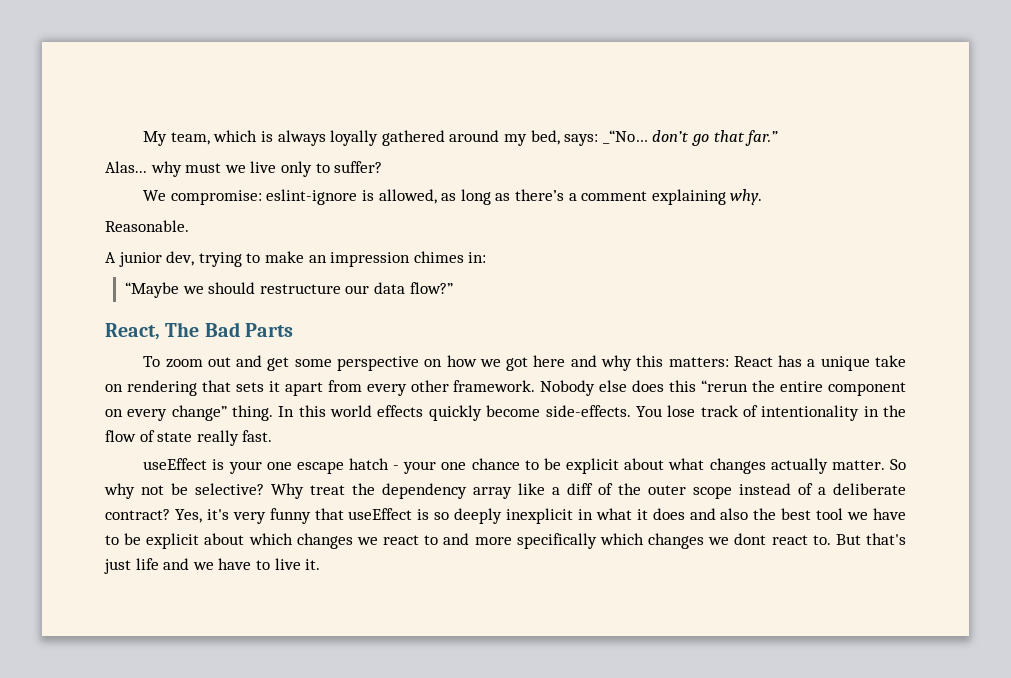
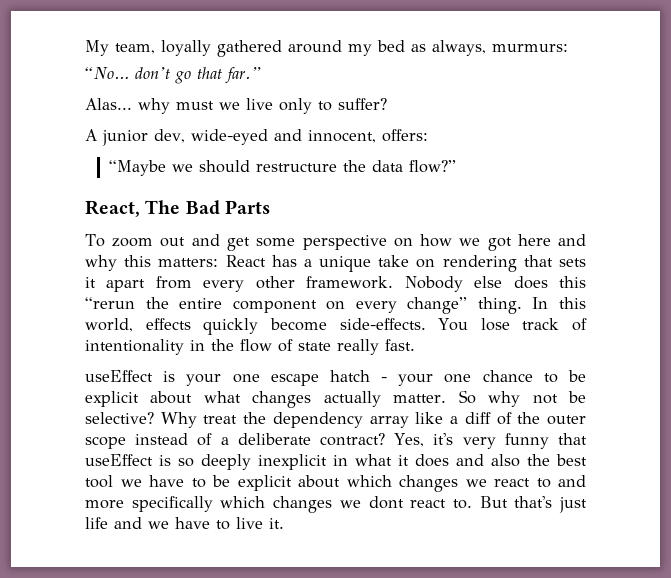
[213,130,326,146] which is always -> (155, 48) none
[530,130,648,146] bed, says: _“No… -> [377,40,568,56] [85,67,129,79] bed as always, murmurs: // “No…
[143,189,763,205] [105,220,189,232] [105,251,487,267] We compromise: eslint-ignore is allowed, as long as there’s a comment explaining why. // Reasonable. // A junior dev, trying to make an impression chimes in: -> [85,129,428,146] A junior dev, wide-eyed and innocent, offers:
[345,285,370,294] our -> [342,160,366,172] the
[330,405,373,417] world -> [85,318,133,332] world,

